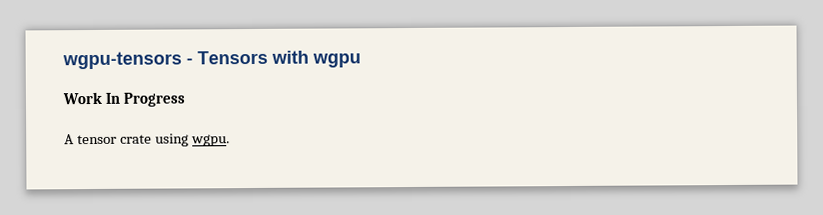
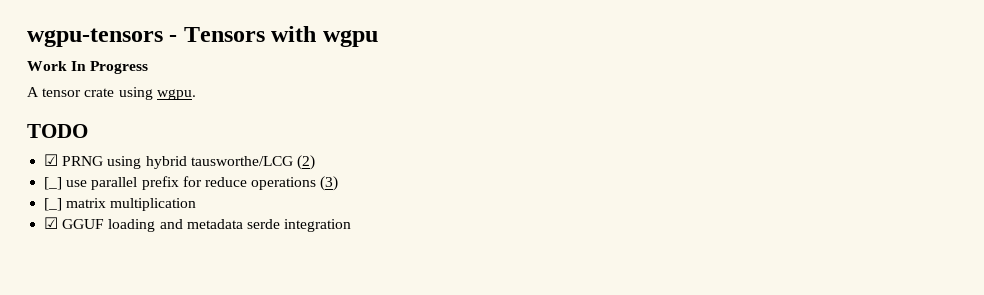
(230, 140) none -> [27,124,88,138] [44,154,315,170] [44,176,339,191] [44,198,197,211] [44,217,352,232] // TODO // ☑ PRNG using hybrid tausworthe/LCG (2) // [_] use parallel prefix for reduce operations (3) // [_] matrix multiplication // ☑ GGUF loading and metadata serde integration

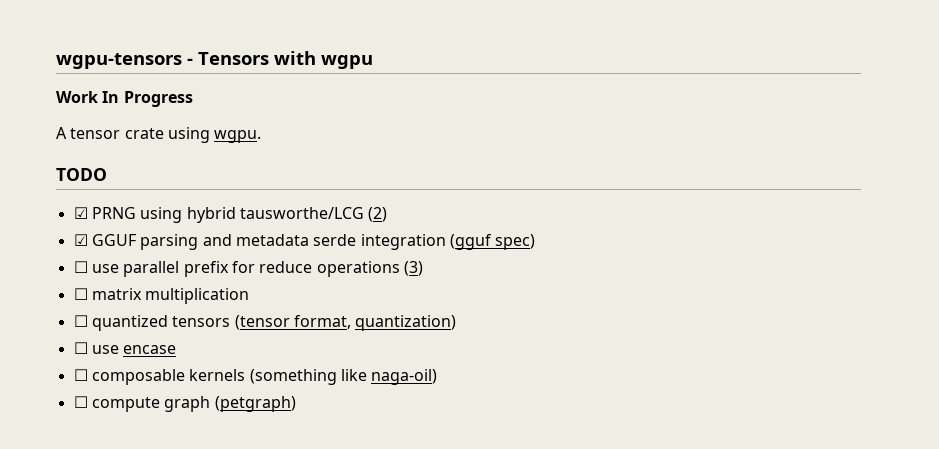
[44,177,63,190] [_] -> [73,234,536,250] [73,261,88,273] ☑ GGUF parsing and metadata serde integration (gguf spec) // ☐
[44,198,63,211] [_] -> [73,288,88,300] ☐
[44,217,352,232] ☑ GGUF loading and metadata serde integration -> [73,315,457,331] [73,342,177,354] [73,369,438,385] [73,396,296,412] ☐ quantized tensors (tensor format, quantization) // ☐ use encase // ☐ composable kernels (something like naga-oil) // ☐ compute graph (petgraph)

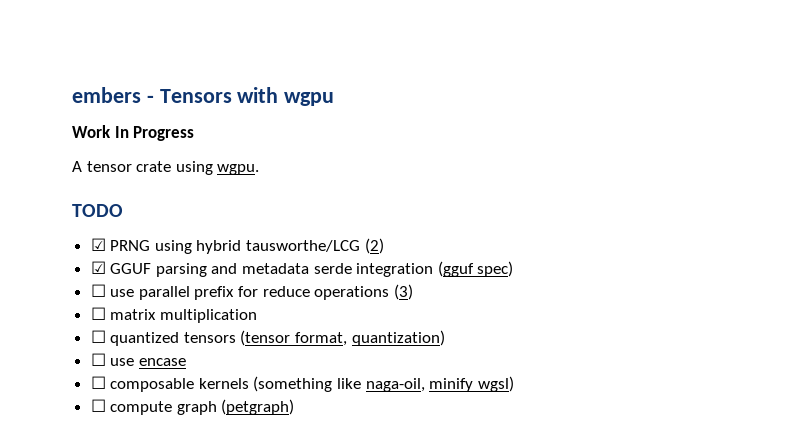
[56,53,182,69] wgpu-tensors -> [72,87,141,103] embers
[371,369,438,385] naga-oil) -> [365,376,514,392] naga-oil, minify wgsl)

